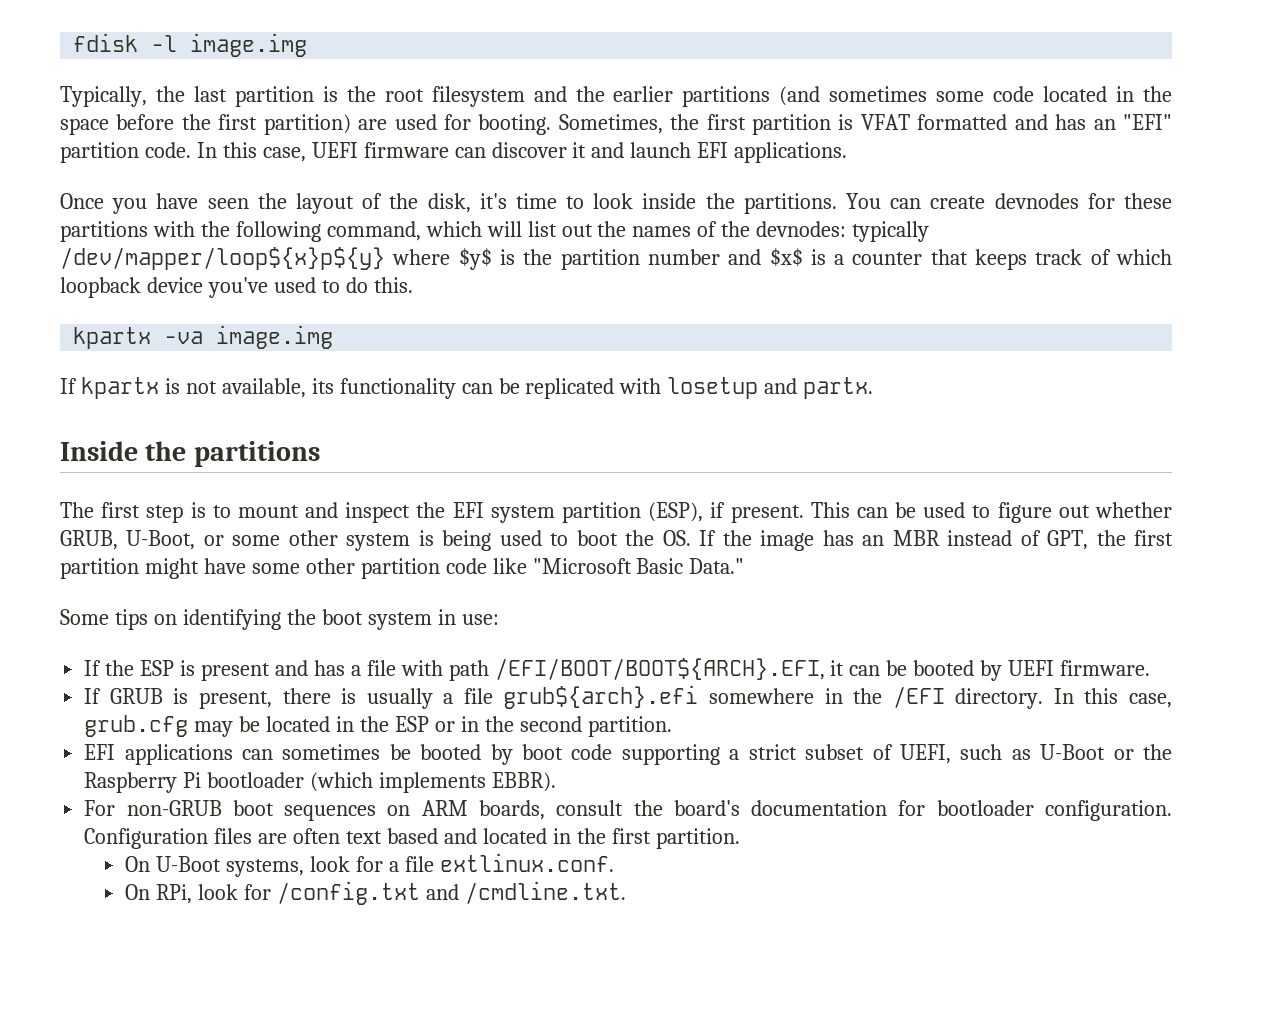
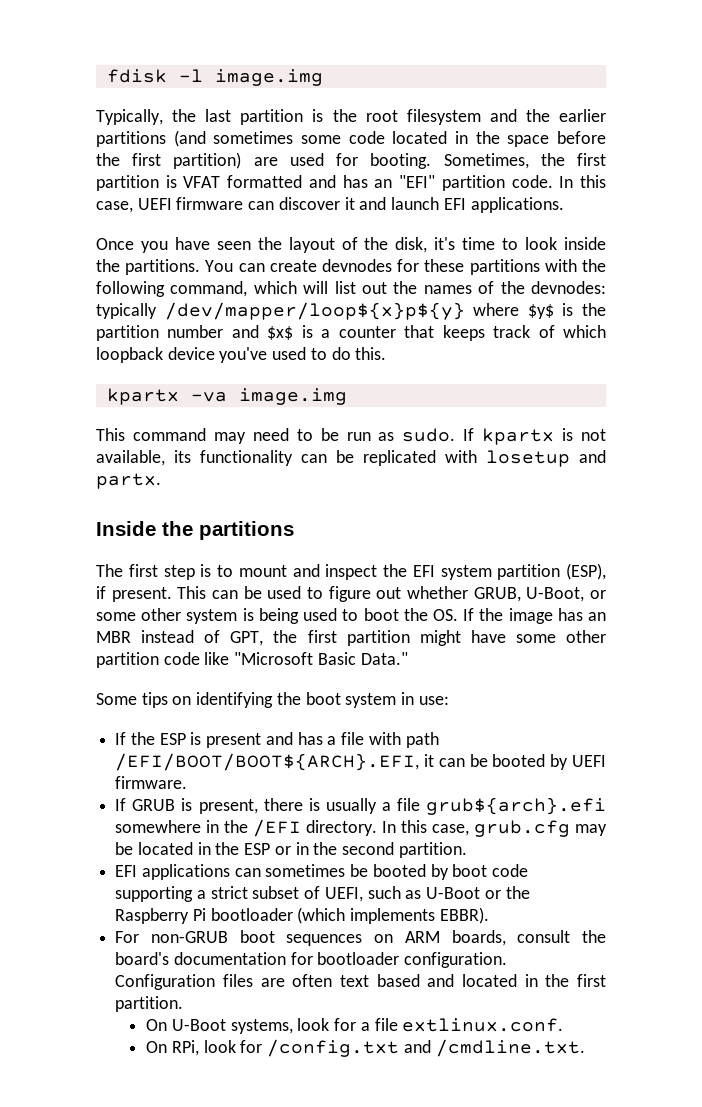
(334, 337) none -> [96,428,456,444] This command may need to be run as sudo.

